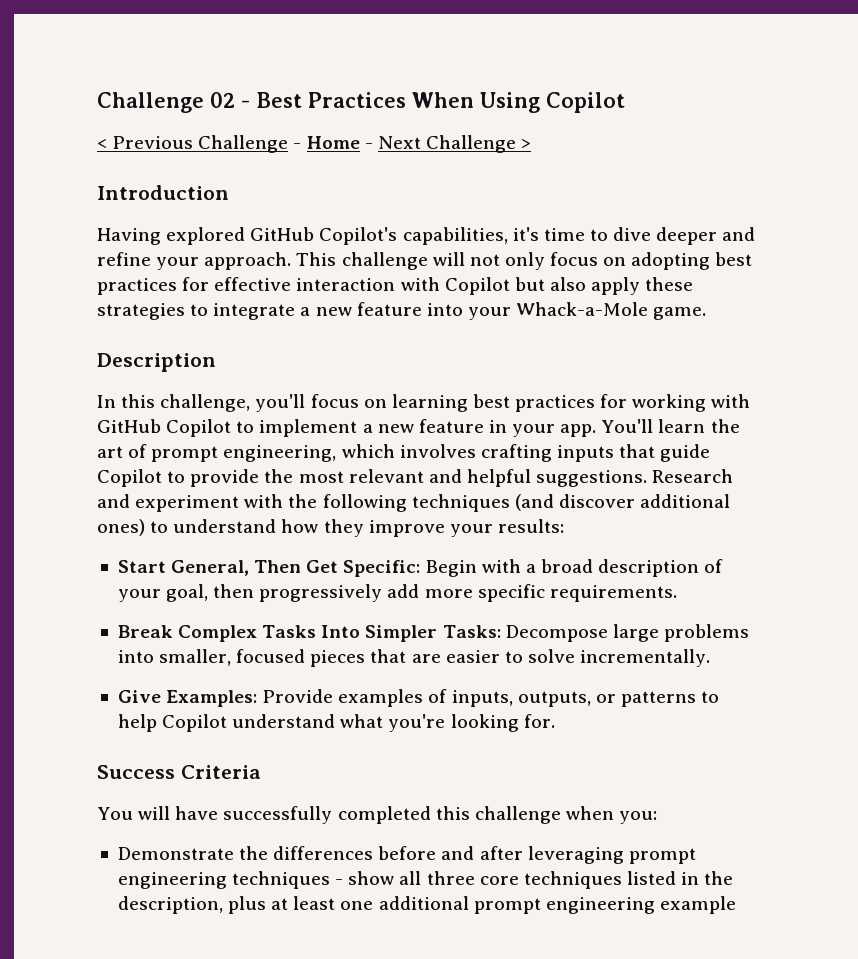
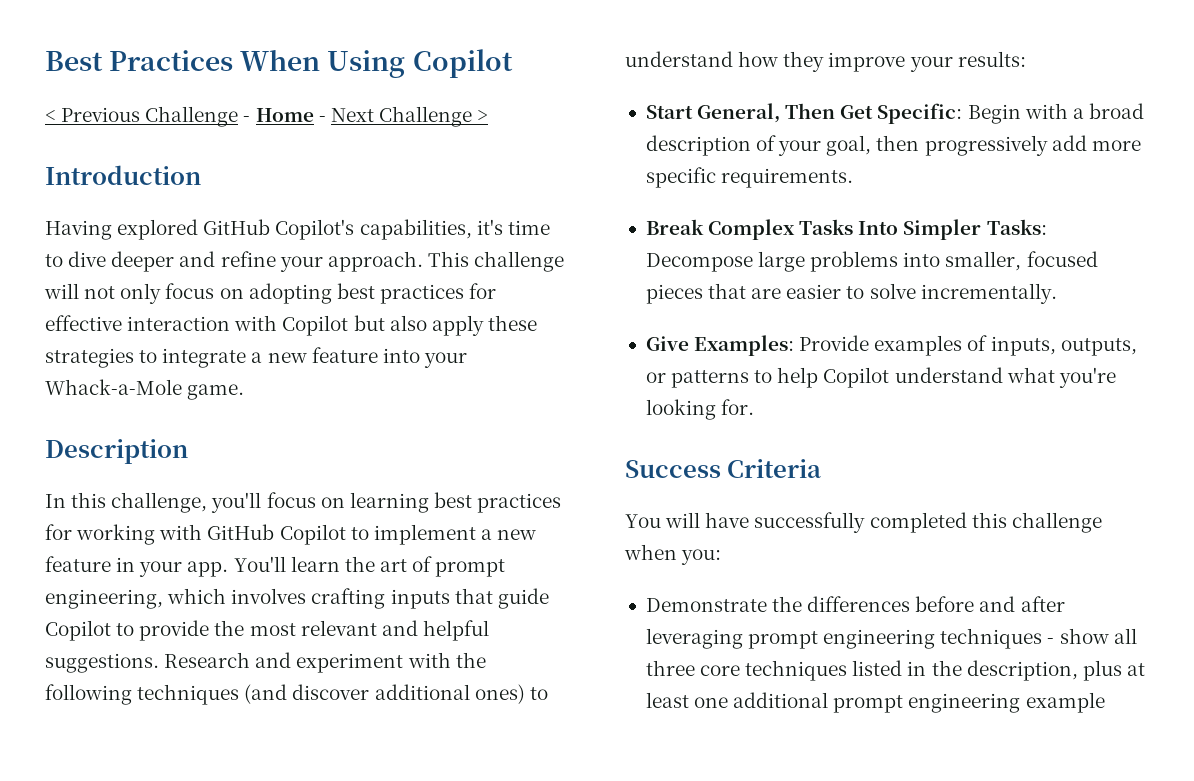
[97,92,250,113] Challenge 02 - -> (45, 61) none

